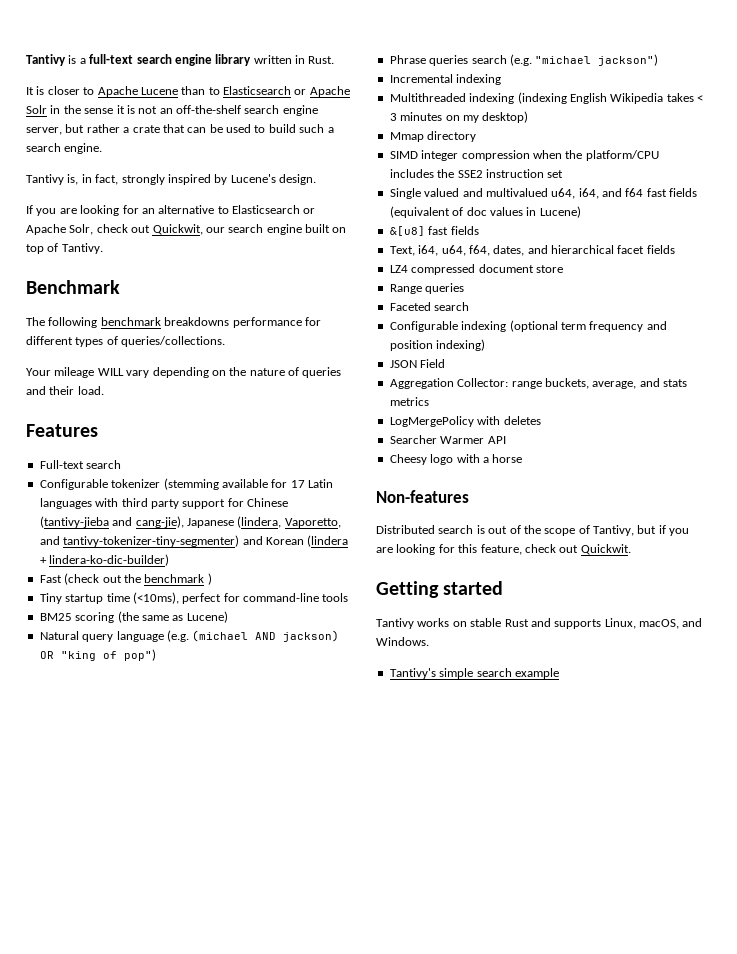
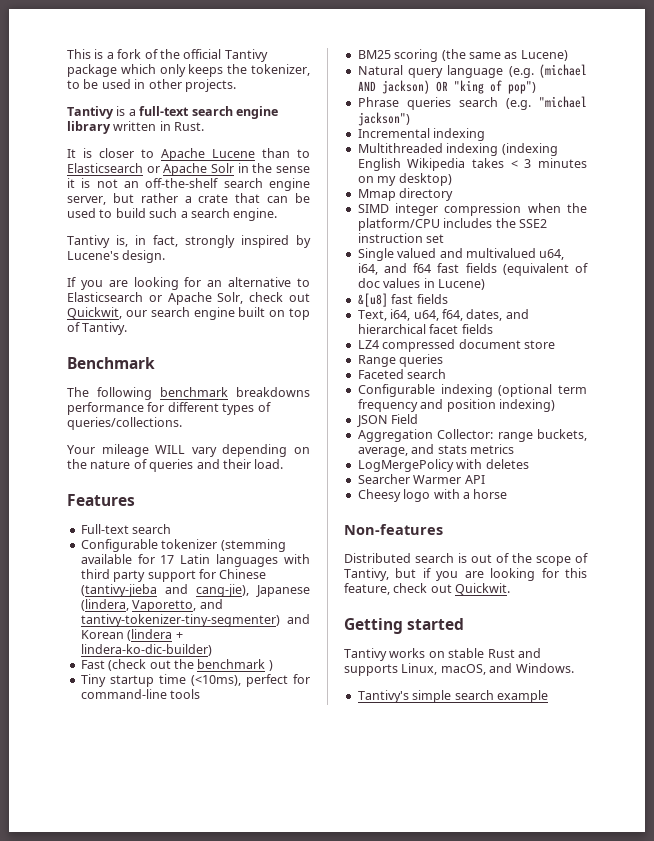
(26, 60) none -> [67,49,268,62] [67,64,310,77] [67,79,236,92] This is a fork of the official Tantivy package which only keeps the tokenizer, to be used in other projects. //

